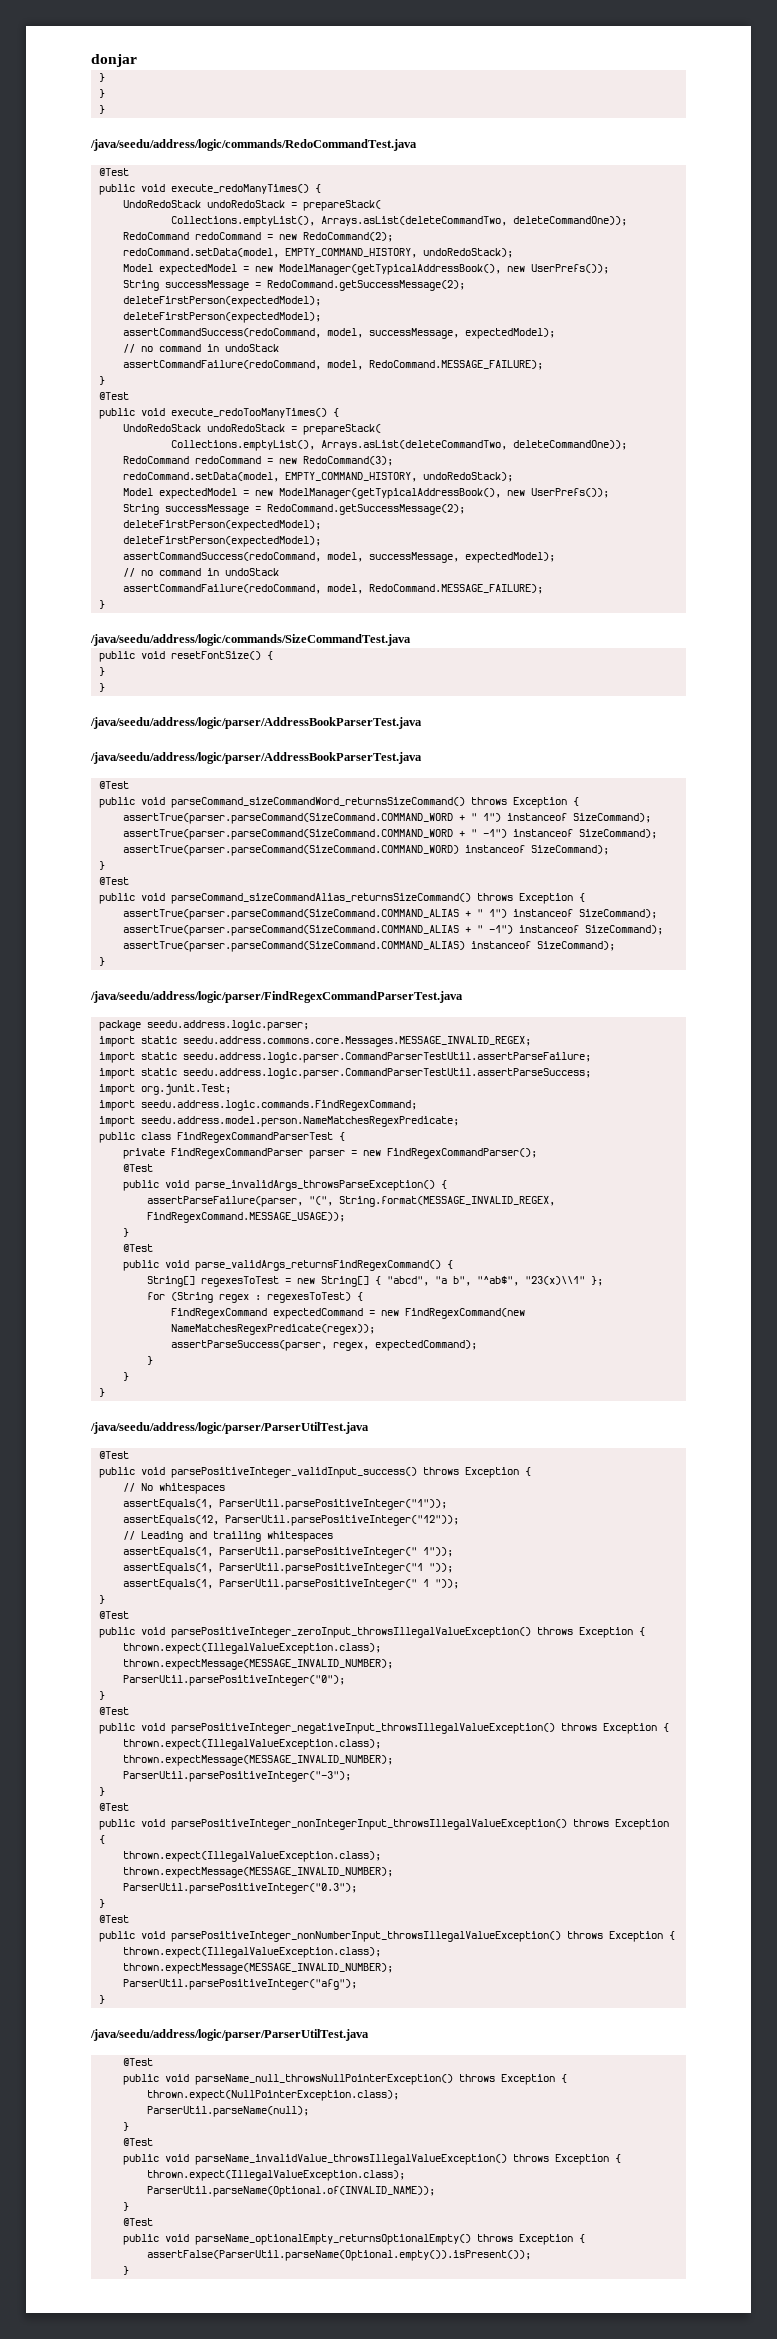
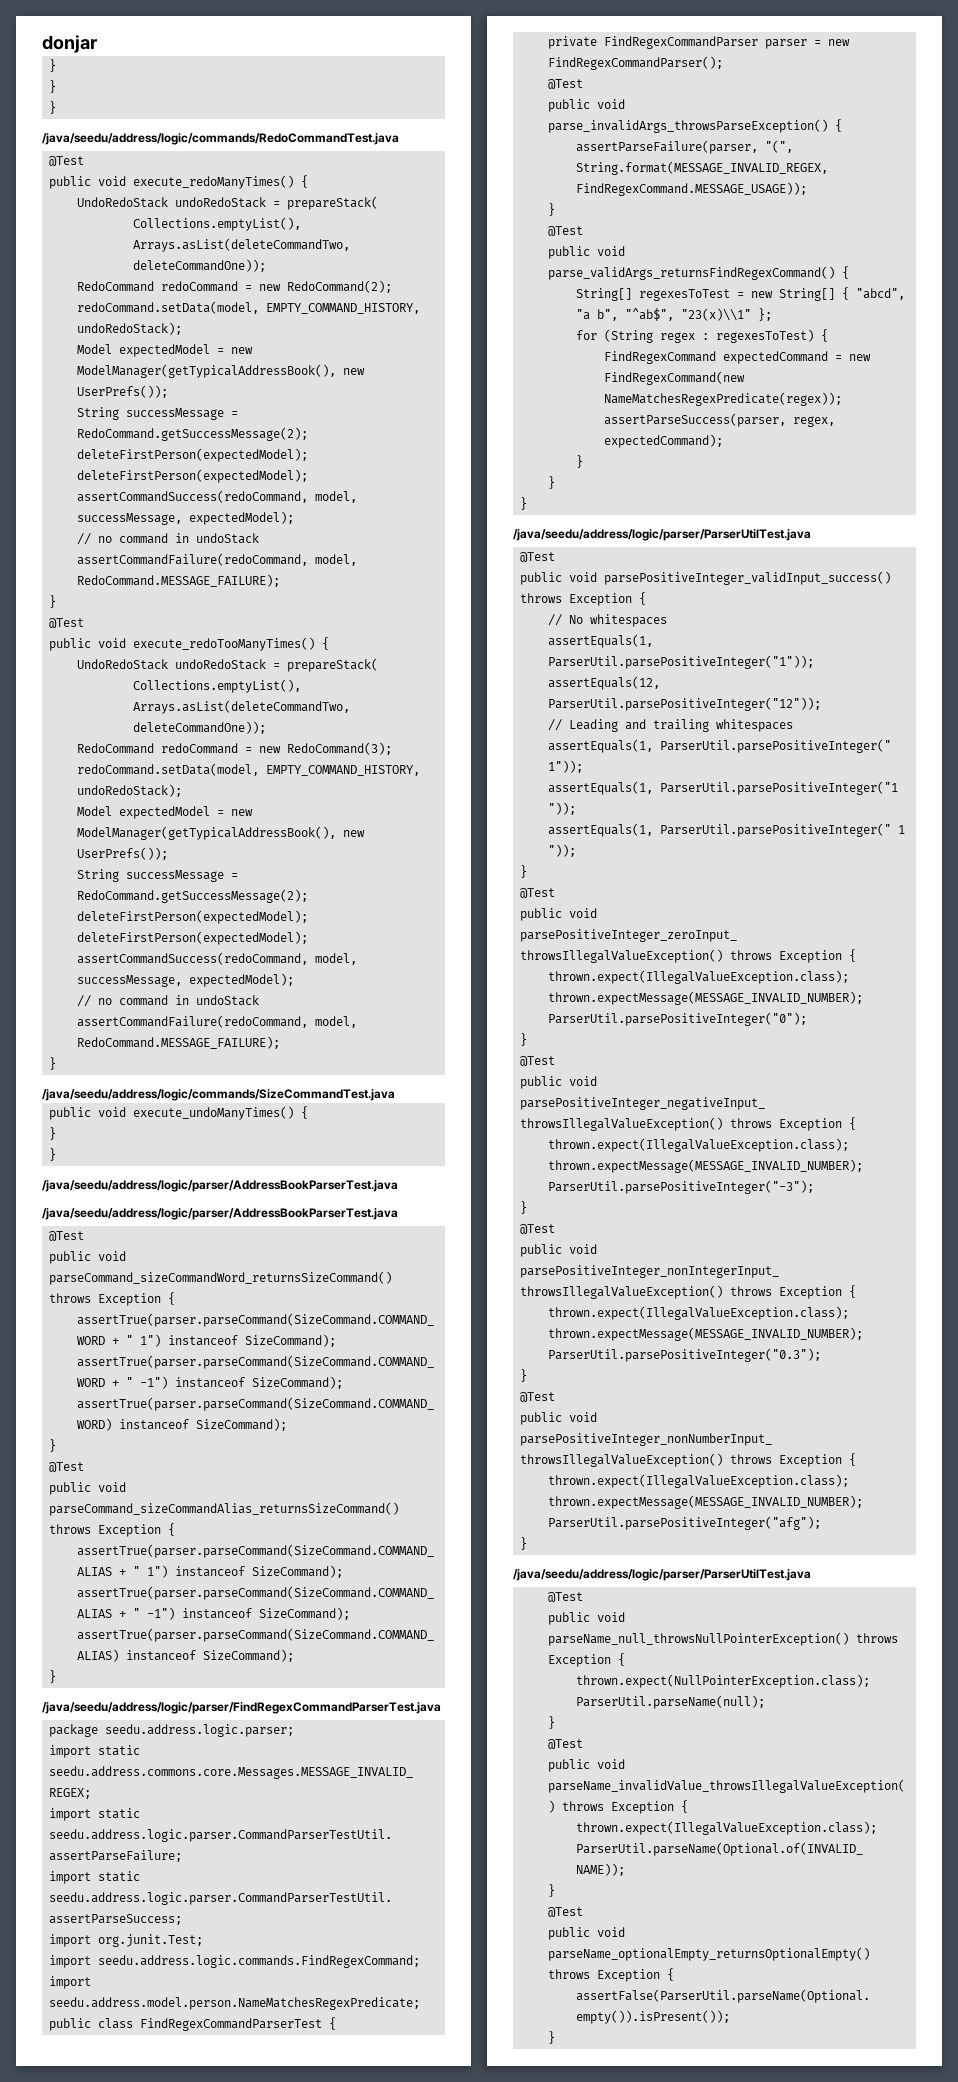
[170,651,261,660] resetFontSize() -> [133,1106,295,1120] execute_undoManyTimes()

